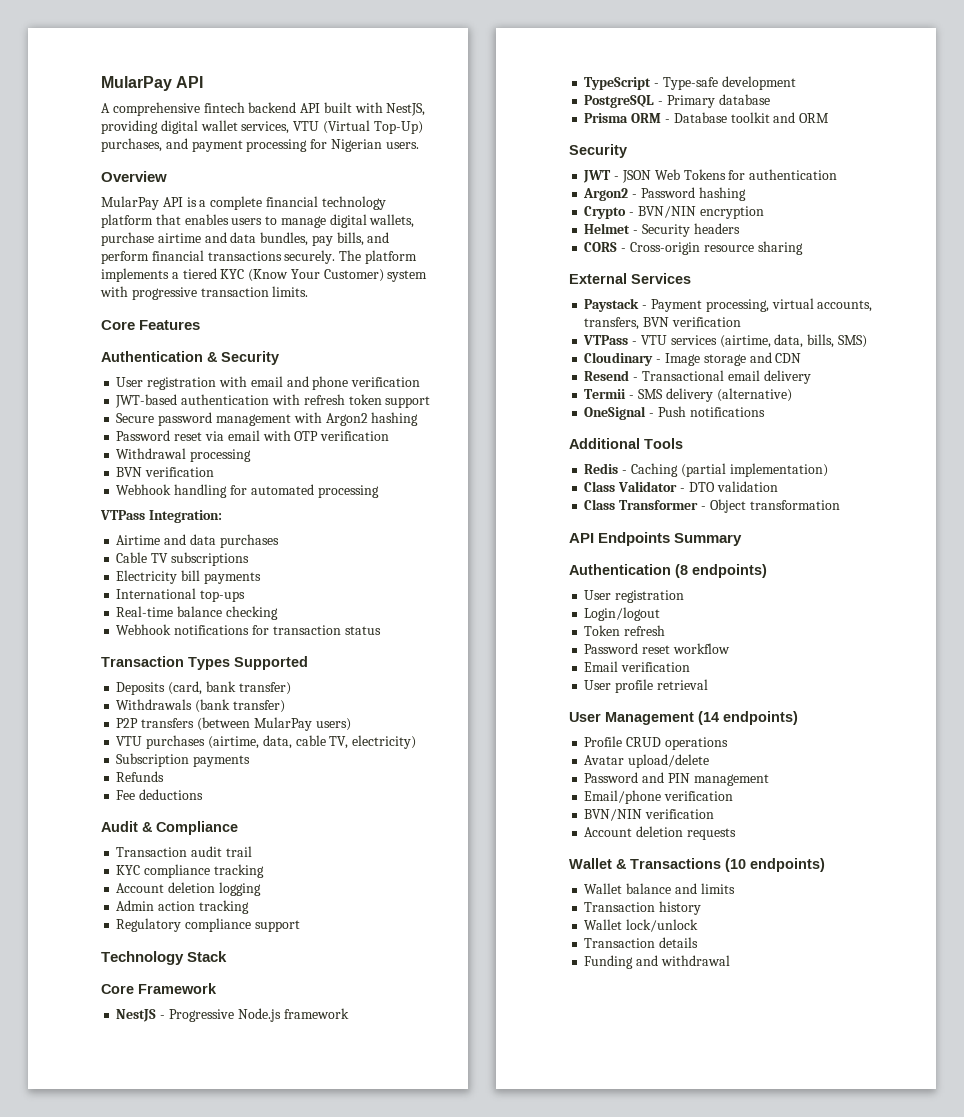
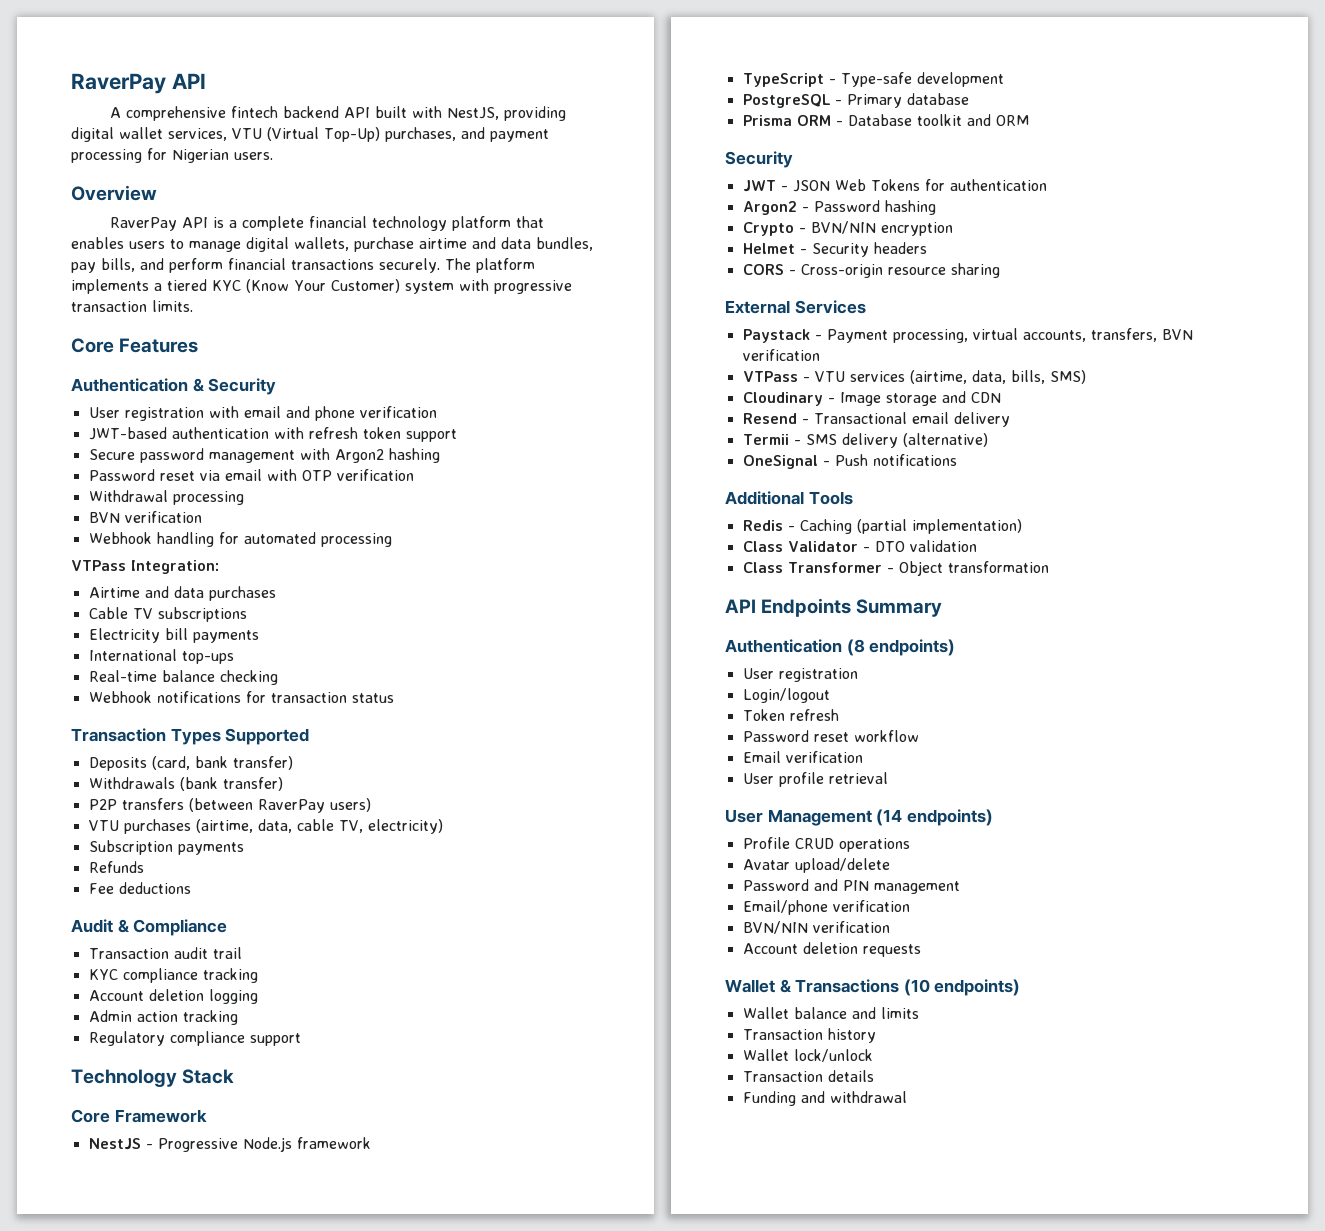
[101,76,172,91] MularPay -> [71,73,166,94] RaverPay
[101,196,159,210] MularPay -> [110,217,178,231] RaverPay
[253,717,312,731] MularPay -> [257,799,325,813] RaverPay

